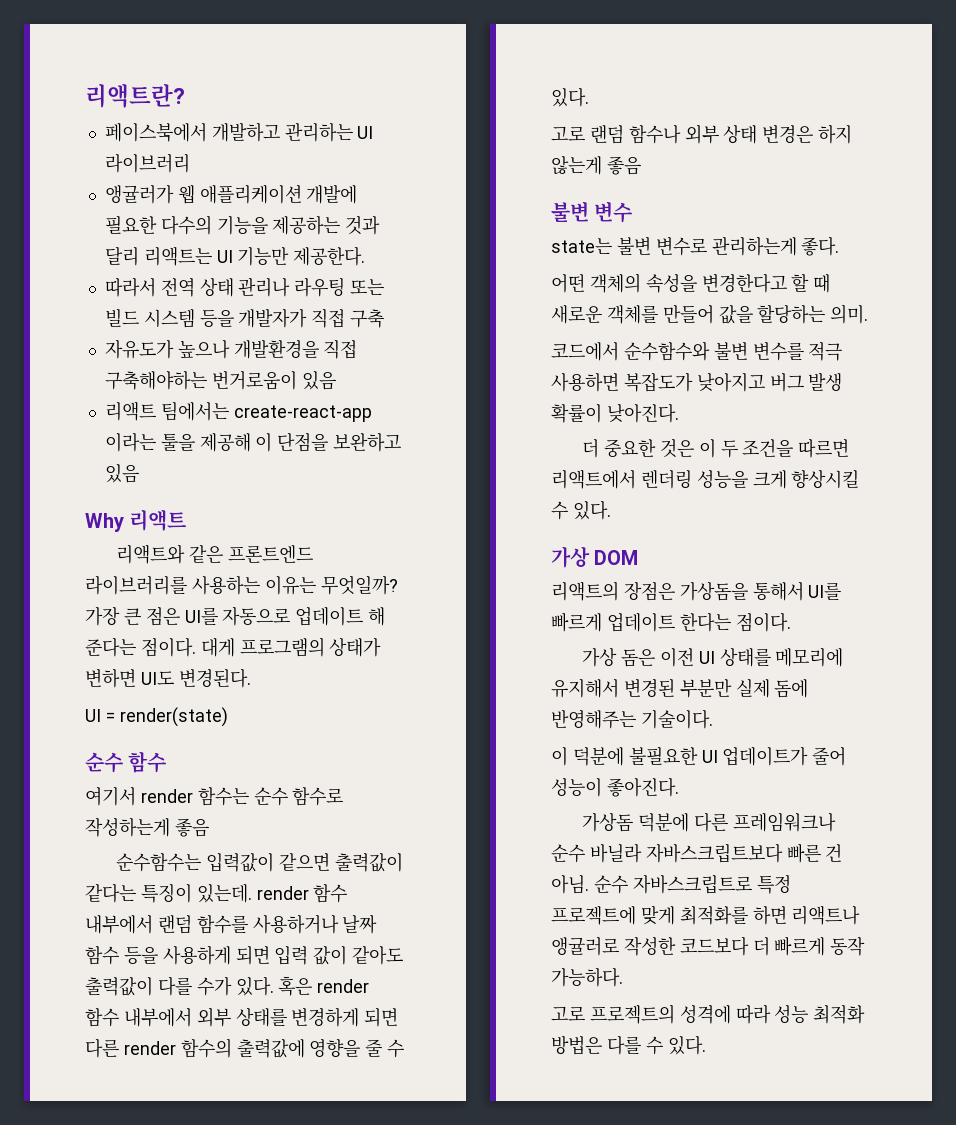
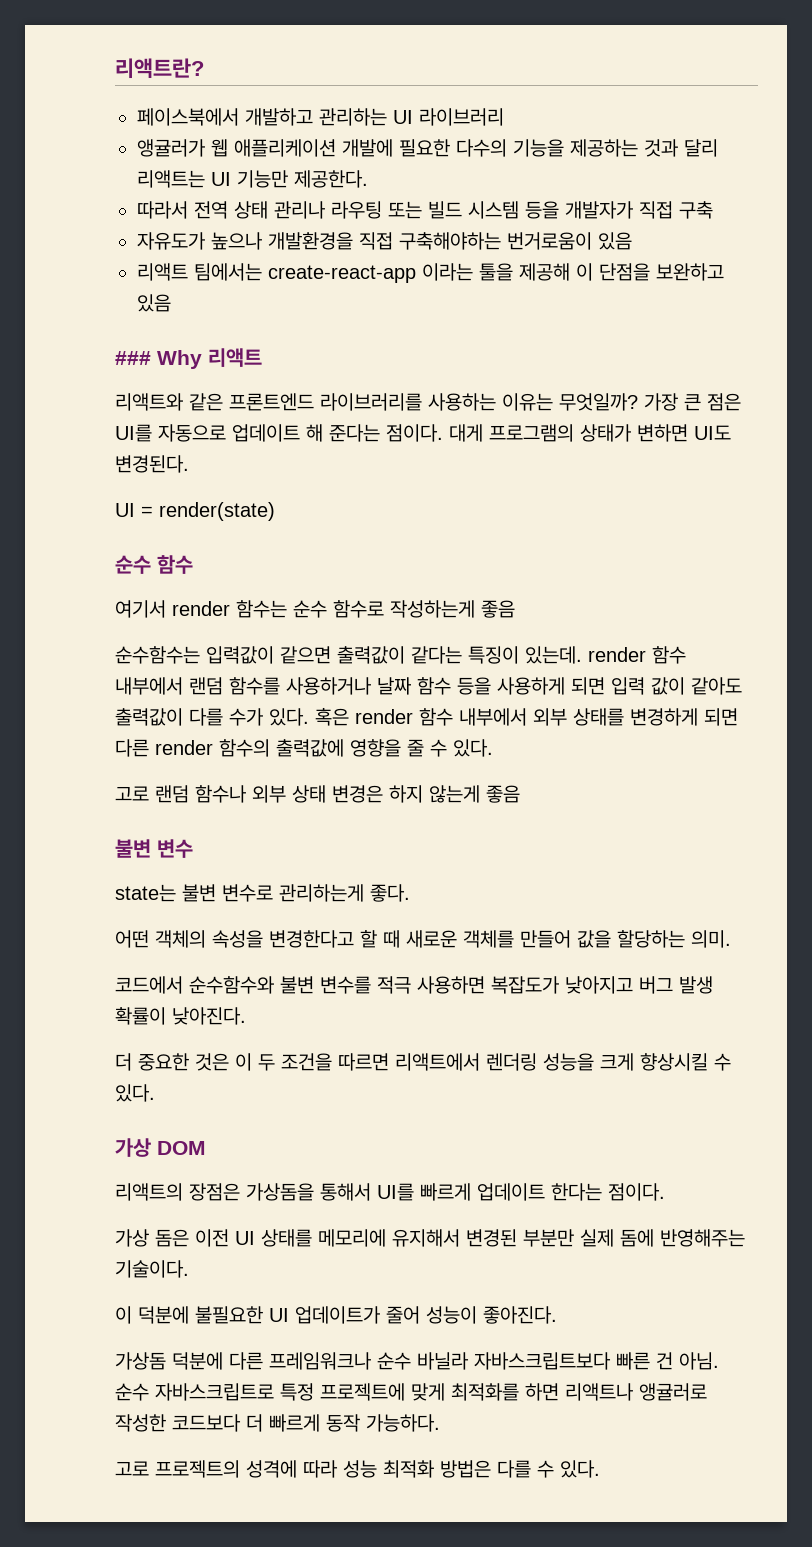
(139, 473) none -> [115,351,151,365] ###

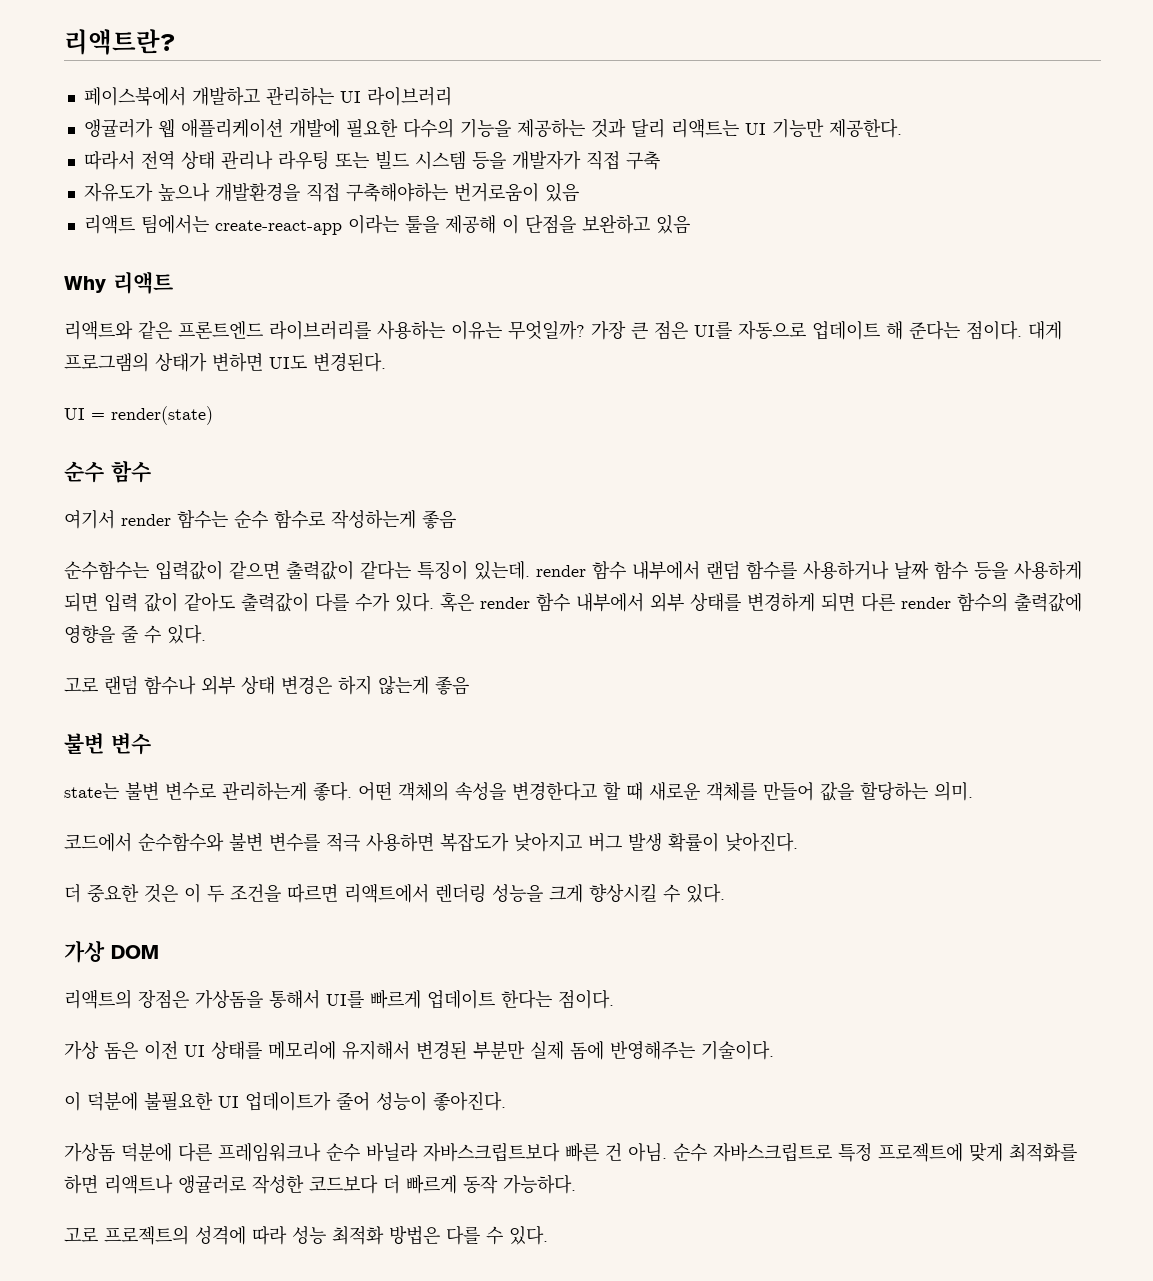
[115,351,151,365] ### -> (690, 224) none
(410, 893) // -> (352, 791) none

